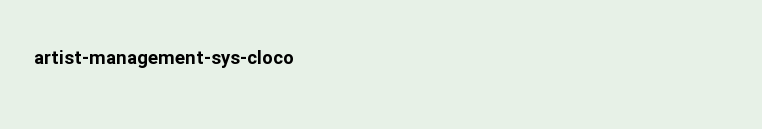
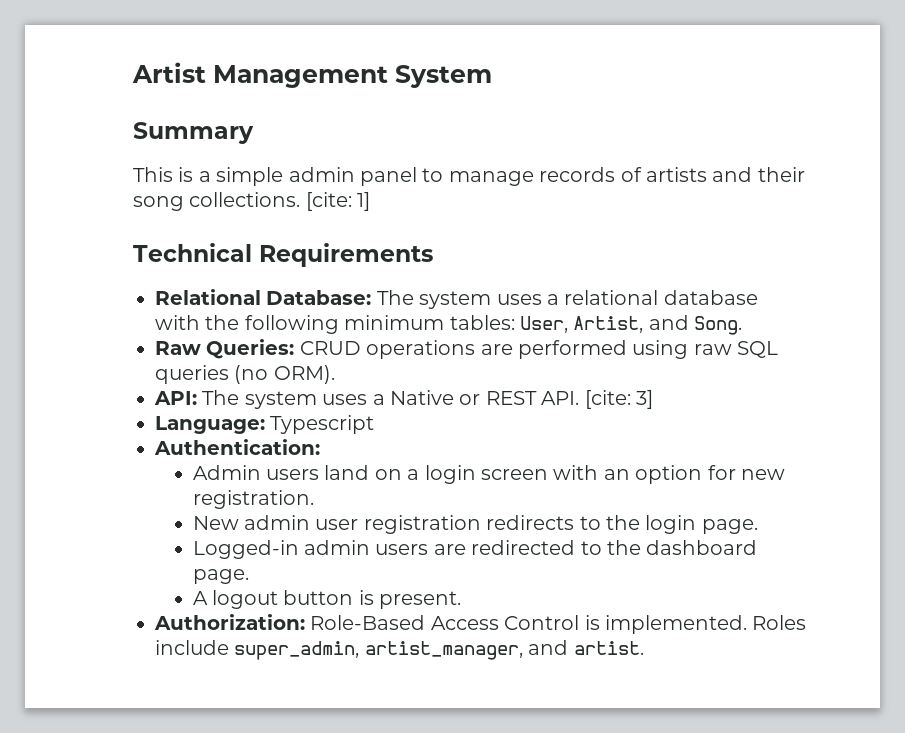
[34,50,294,68] artist-management-sys-cloco -> [132,62,492,88] [133,122,254,144] [133,167,805,186] [133,192,371,211] [133,243,433,267] [155,289,758,309] [155,315,743,335] [155,339,779,359] [155,365,335,384] [154,390,653,409] [155,415,375,434] [154,439,320,455] [192,465,786,484] [192,490,314,509] [192,515,758,534] [192,540,758,559] [192,569,249,584] [192,590,462,609] [154,614,807,634] [155,640,644,660] Artist Management System // Summary // This is a simple admin panel to manage records of artists and their song collections. [cite: 1] // Technical Requirements // Relational Database: The system uses a relational database with the following minimum tables: User, Artist, and Song. // Raw Queries: CRUD operations are performed using raw SQL queries (no ORM). // API: The system uses a Native or REST API. [cite: 3] // Language: Typescript // Authentication: // Admin users land on a login screen with an option for new registration. // New admin user registration redirects to the login page. // Logged-in admin users are redirected to the dashboard page. // A logout button is present. // Authorization: Role-Based Access Control is implemented. Roles include super_admin, artist_manager, and artist.

